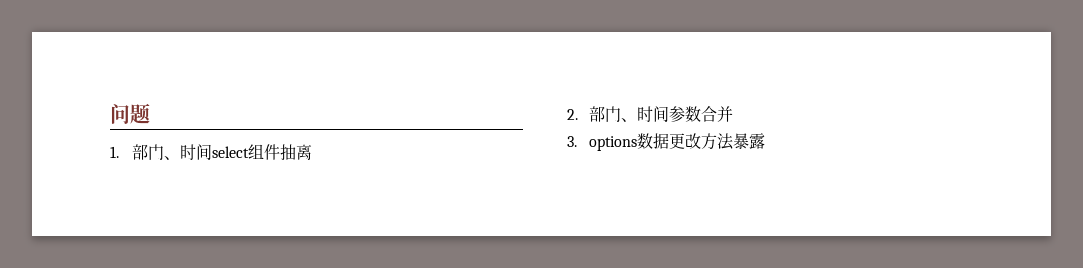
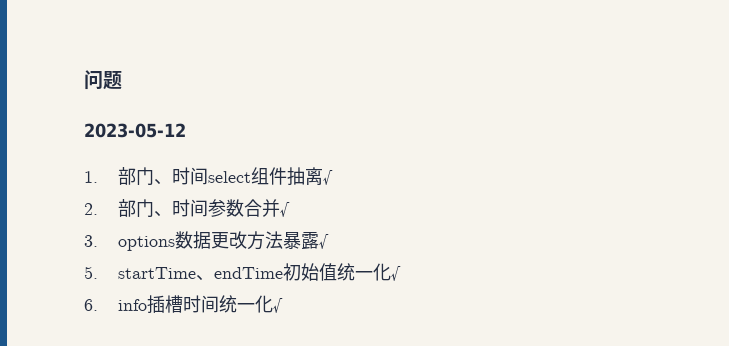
(150, 113) none -> [84,123,186,138] // 2023-05-12
(313, 152) none -> [322,170,333,185] √
(734, 114) none -> [279,202,290,217] √
(766, 141) none -> [318,234,329,249] [84,263,401,281] [84,295,283,314] √ // 5. startTime、endTime初始值统一化√ // 6. info插槽时间统一化√

